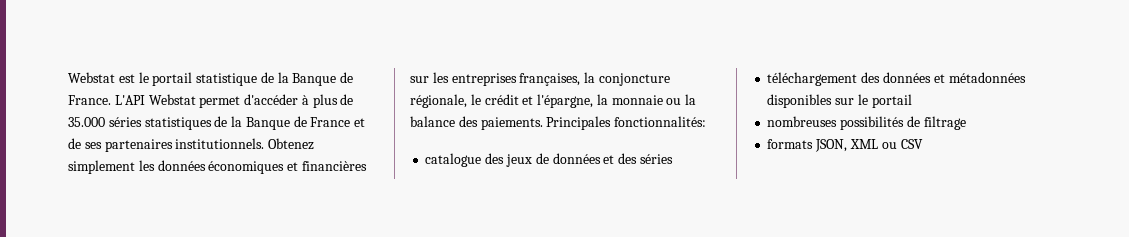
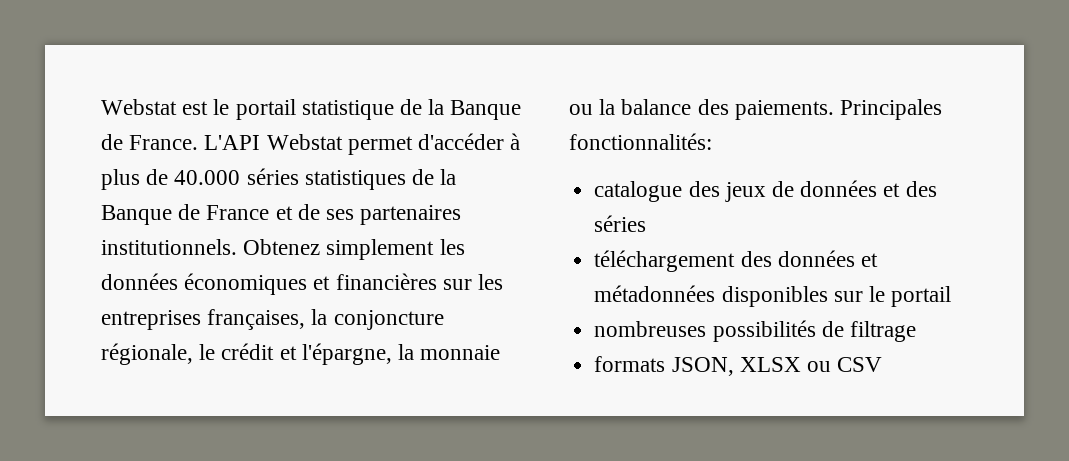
[68,117,105,127] 35.000 -> [174,170,241,185] 40.000
[849,139,878,149] XML -> [739,357,801,372] XLSX

